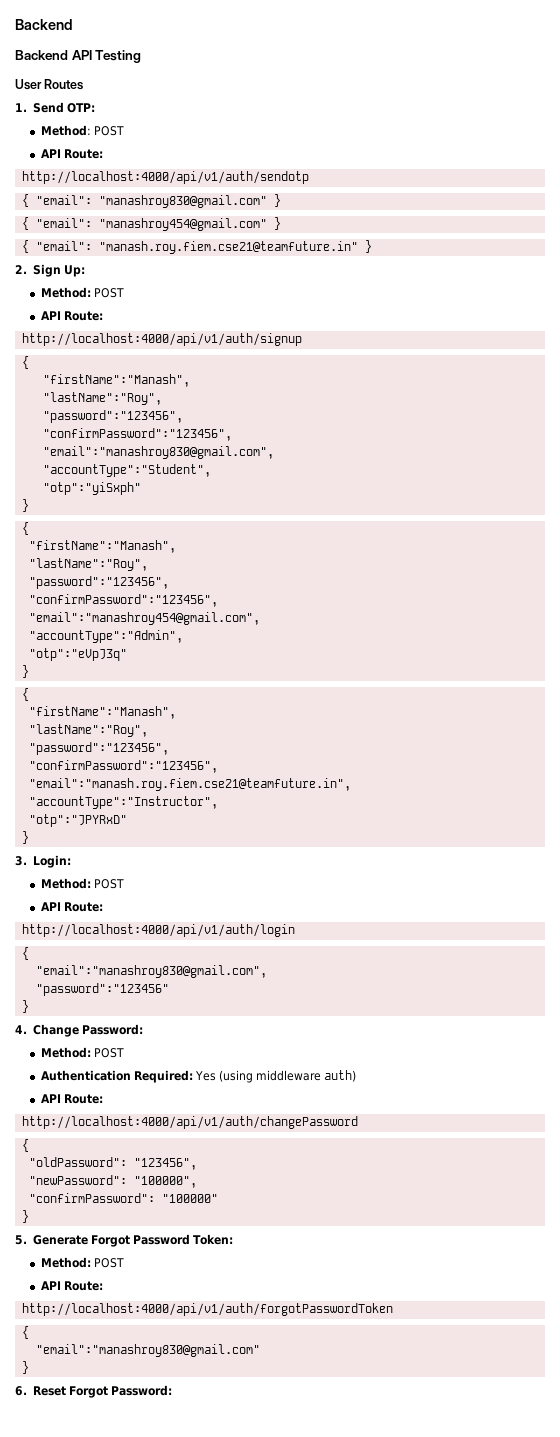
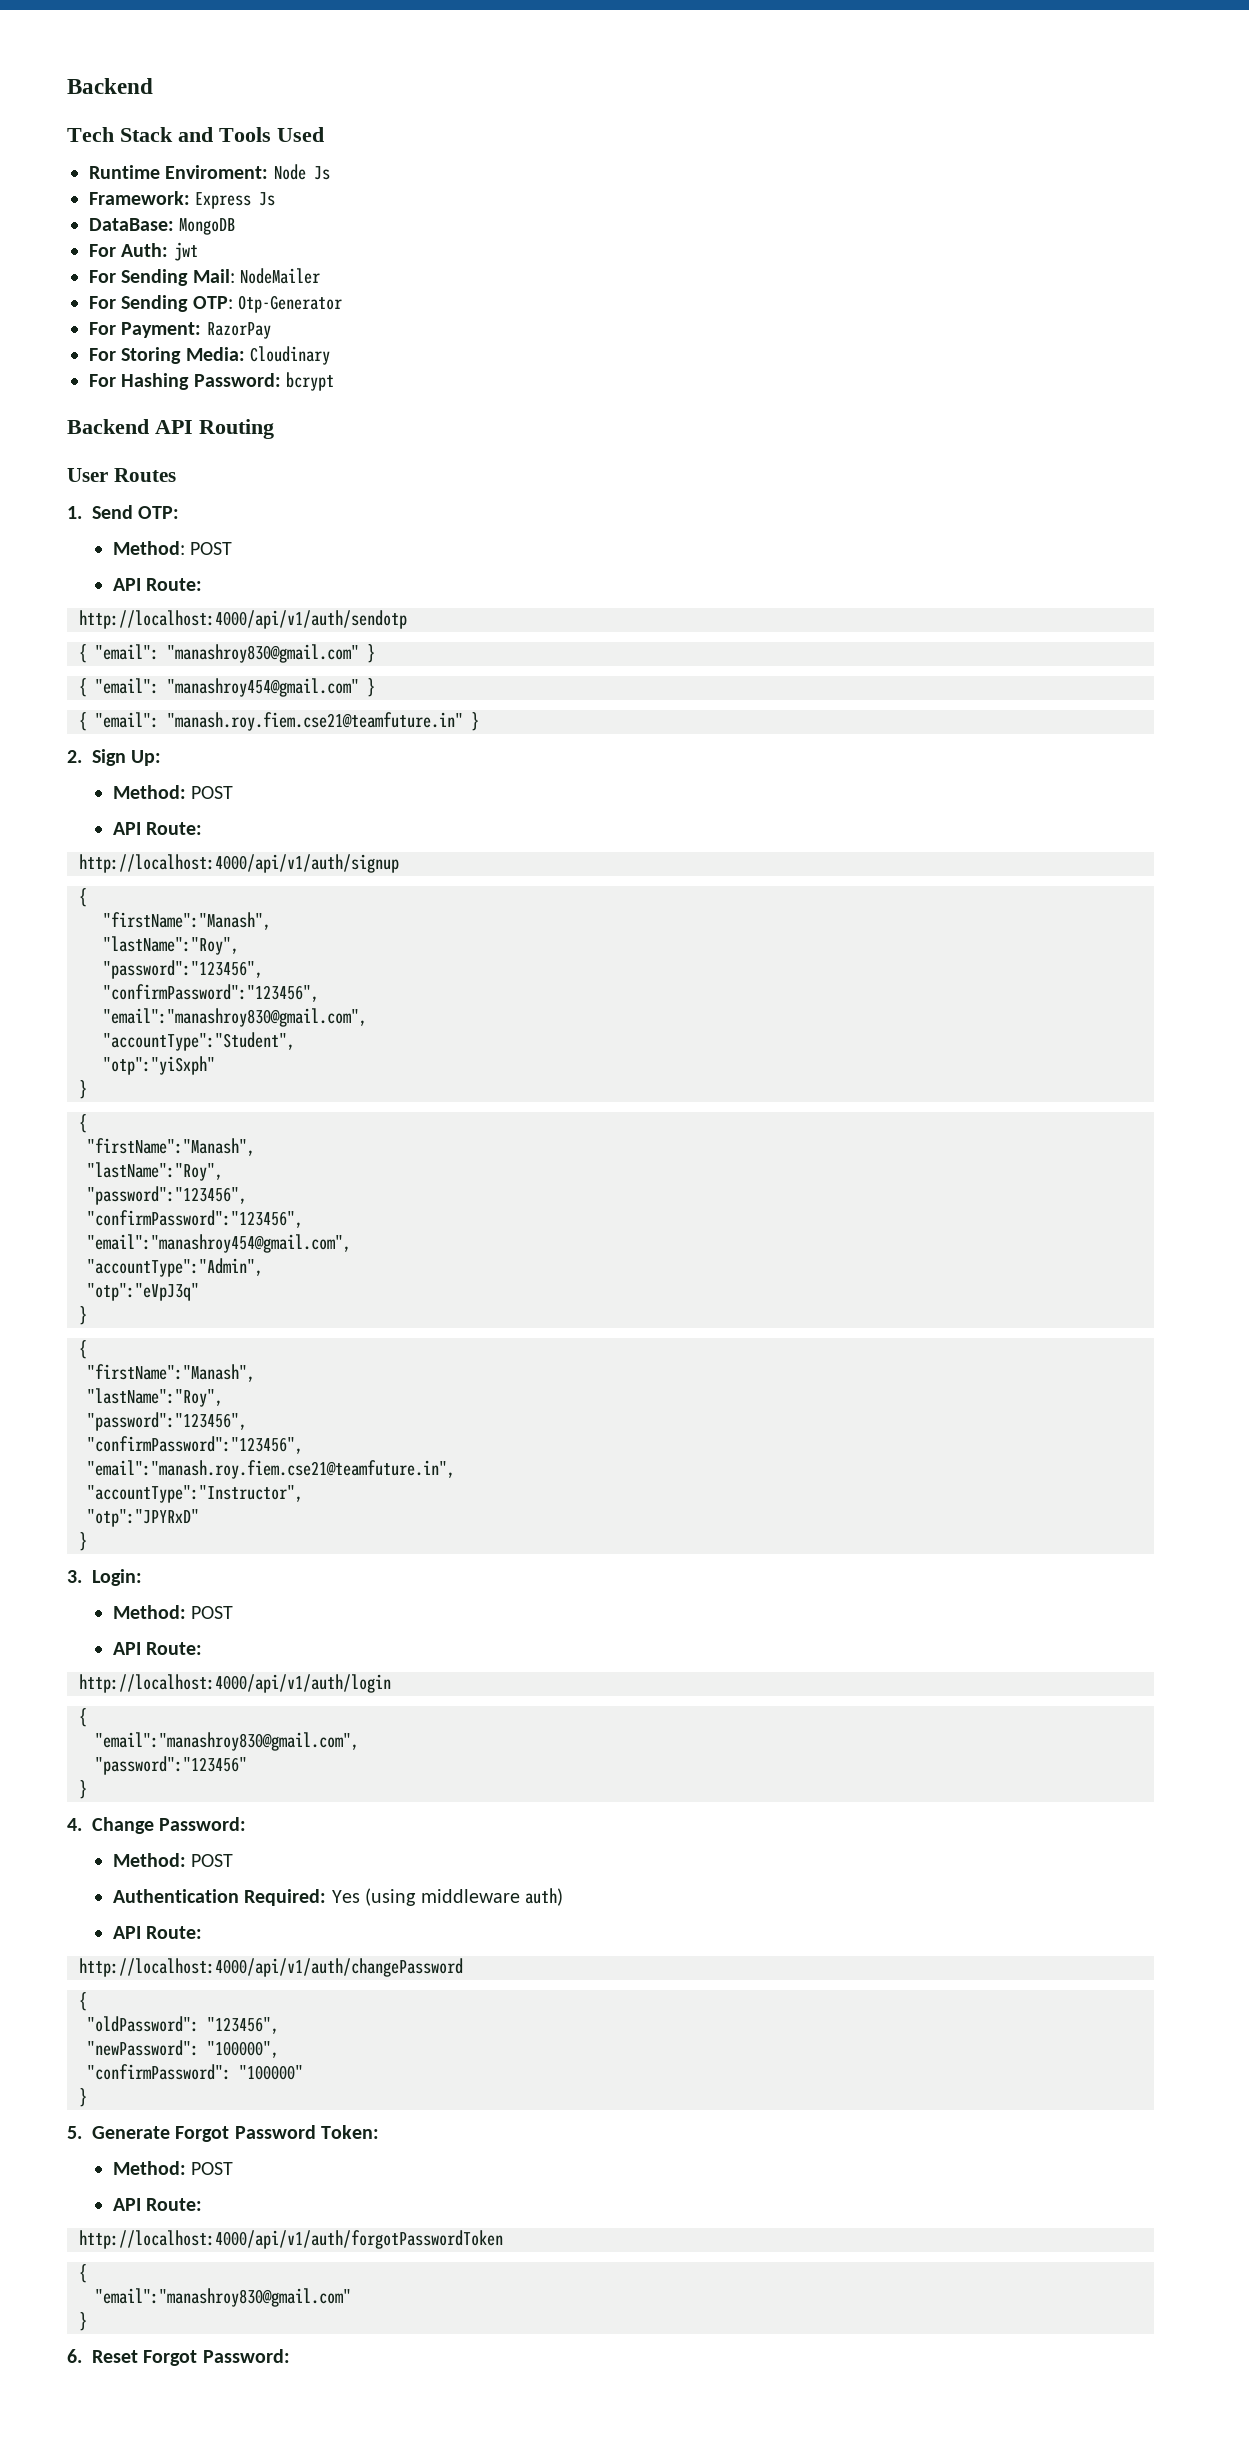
[15,19,73,30] Backend -> [67,78,153,94] [67,127,324,142] [89,164,330,180] [89,191,276,209] [89,218,236,235] [89,242,198,261] [89,268,321,286] [89,295,343,313] [89,322,271,339] [89,346,331,365] [89,372,335,391] Backend // Tech Stack and Tools Used // Runtime Enviroment: Node Js // Framework: Express Js // DataBase: MongoDB // For Auth: jwt // For Sending Mail: NodeMailer // For Sending OTP: Otp-Generator // For Payment: RazorPay // For Storing Media: Cloudinary // For Hashing Password: bcrypt
[95,50,142,63] Testing -> [199,419,274,439] Routing

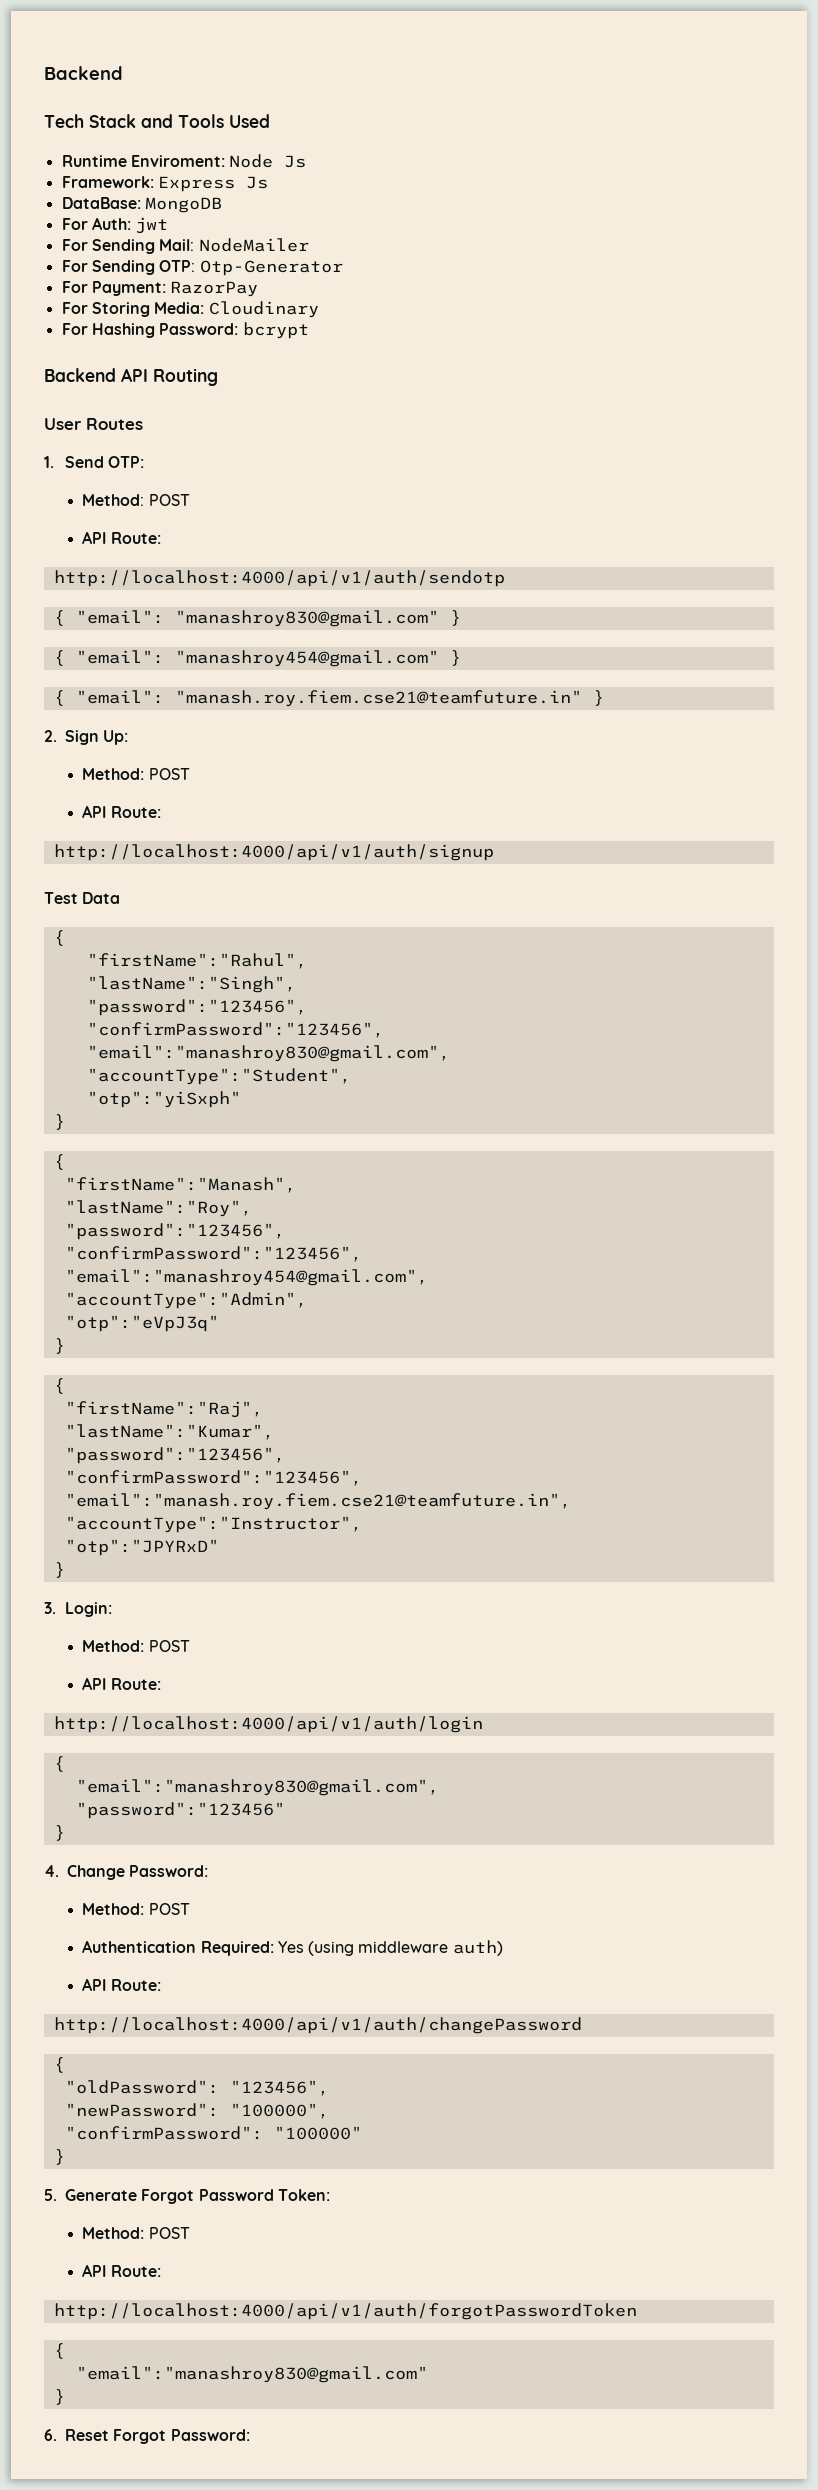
[79,888,87,907] [103,912,271,930] [103,936,239,955] // { // "firstName":"Manash", // "lastName":"Roy", -> [44,892,121,904] [53,930,65,946] [86,953,307,969] [86,976,296,993] // Test Data // { // "firstName":"Rahul", // "lastName":"Singh",
[87,1364,255,1382] [87,1388,223,1407] "firstName":"Manash", // "lastName":"Roy", -> [64,1401,263,1418] [64,1424,274,1440] "firstName":"Raj", // "lastName":"Kumar",

